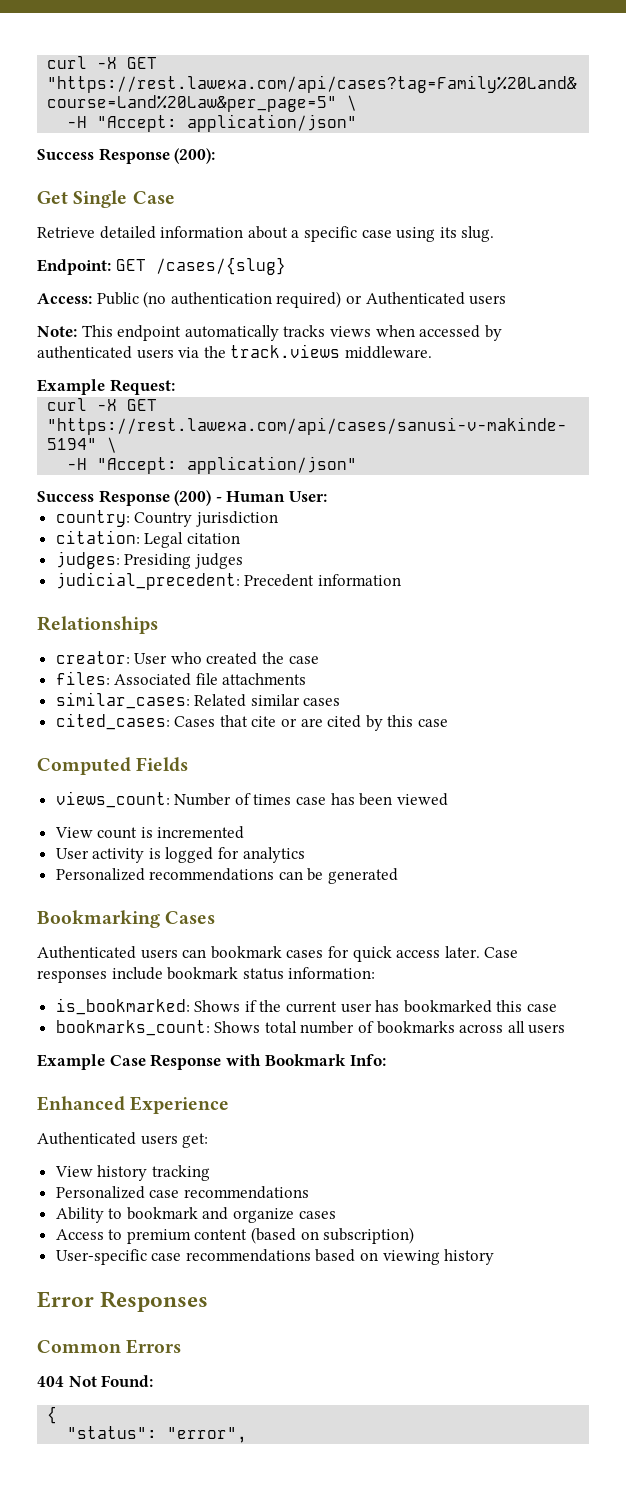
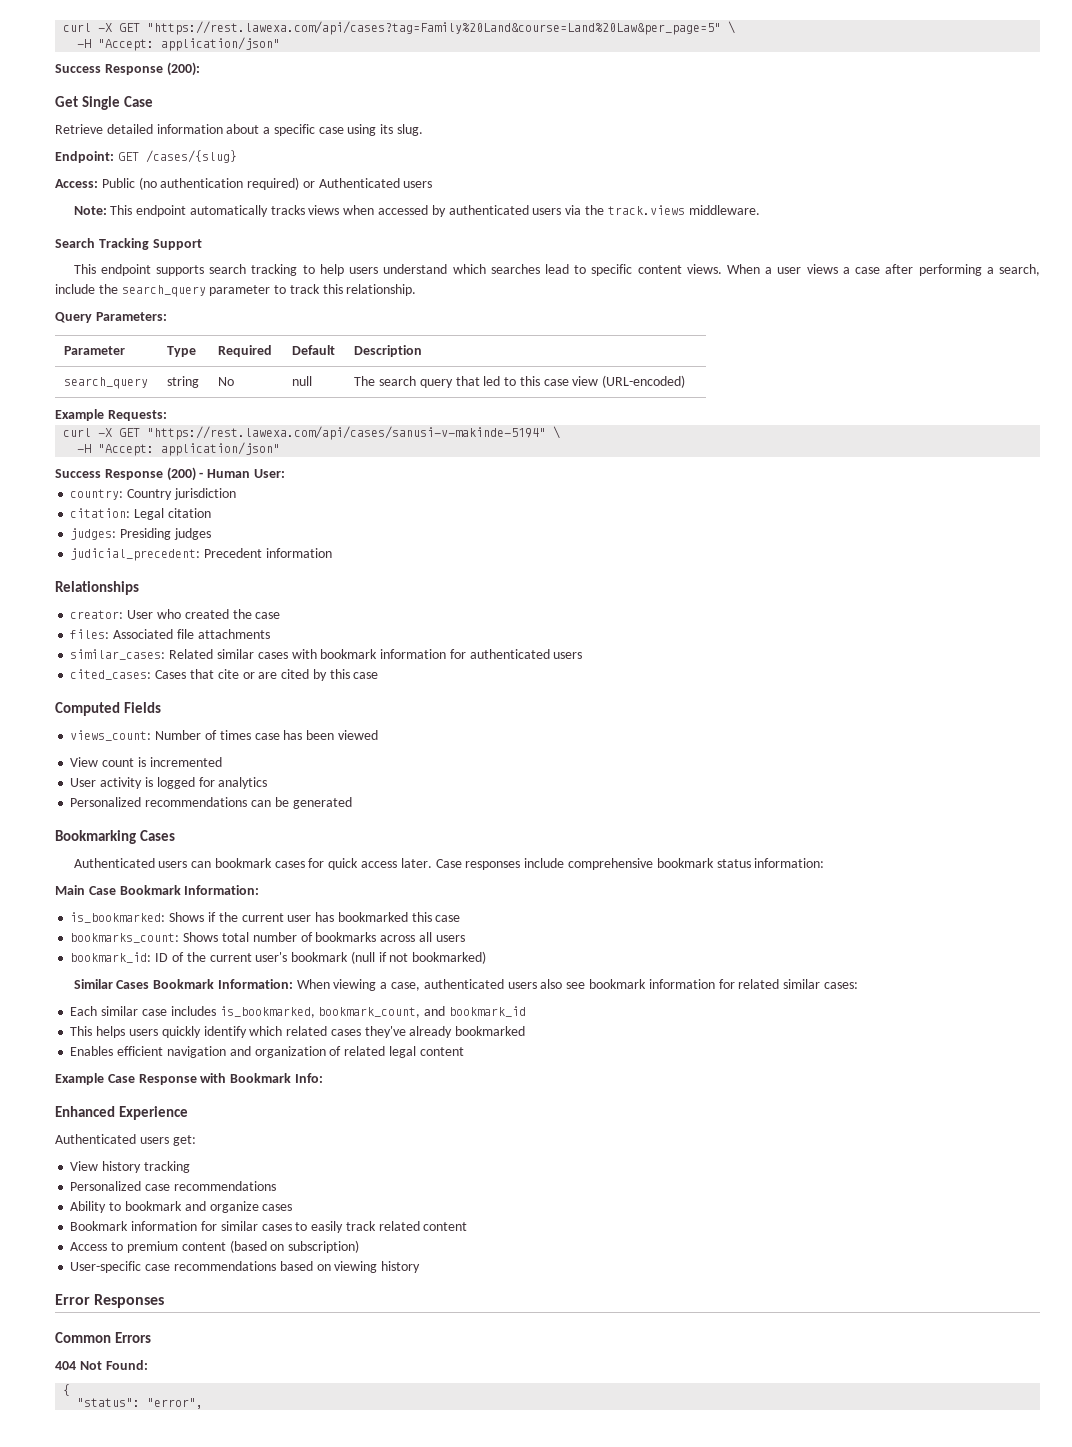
[37,379,175,395] // Example Request: -> [55,238,202,250] [73,264,1040,276] [55,284,417,297] [55,312,167,323] [64,346,126,355] [167,346,197,357] [218,345,273,357] [292,345,336,355] [354,345,423,357] [64,377,149,389] [167,376,200,388] [218,377,235,386] [292,376,313,386] [354,375,686,388] [55,409,167,421] // Search Tracking Support // This endpoint supports search tracking to help users understand which searches lead to specific content views. When a user views a case after performing a search, include the search_query parameter to track this relationship. // Query Parameters: // Parameter | Type | Required | Default | Description // search_query | string | No | null | The search query that led to this case view (URL-encoded) // Example Requests:
(341, 702) none -> [291,649,583,659] with bookmark information for authenticated users
(163, 973) none -> [567,858,653,870] comprehensive
(376, 973) none -> [55,885,260,895] // Main Case Bookmark Information:
(566, 1029) none -> [70,951,487,964] [73,979,858,991] [70,1006,526,1018] [70,1026,526,1038] [70,1046,464,1058] // bookmark_id: ID of the current user's bookmark (null if not bookmarked) // Similar Cases Bookmark Information: When viewing a case, authenticated users also see bookmark information for related similar cases: // Each similar case includes is_bookmarked, bookmark_count, and bookmark_id // This helps users quickly identify which related cases they've already bookmarked // Enables efficient navigation and organization of related legal content
(336, 1215) none -> [70,1221,468,1233] // Bookmark information for similar cases to easily track related content

